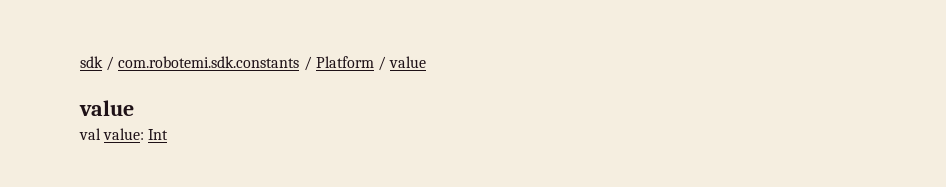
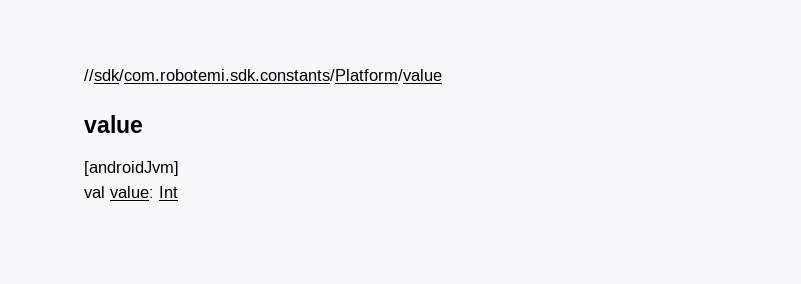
[80,56,427,71] [79,100,134,116] sdk / com.robotemi.sdk.constants / Platform / value // value -> [84,69,442,81] [84,115,143,133] [84,161,179,176] //sdk/com.robotemi.sdk.constants/Platform/value // value // [androidJvm]

